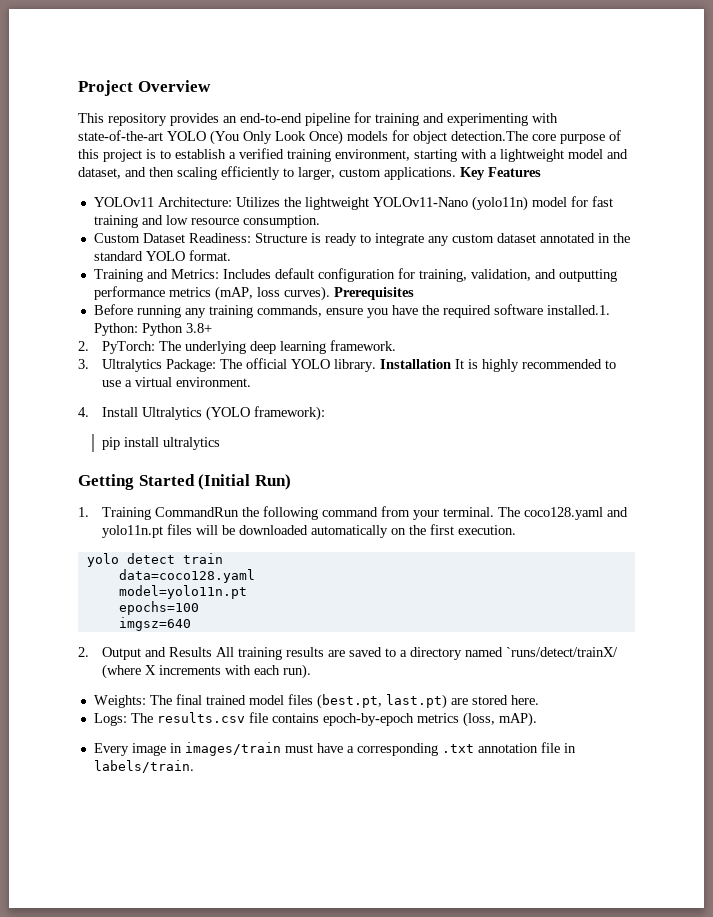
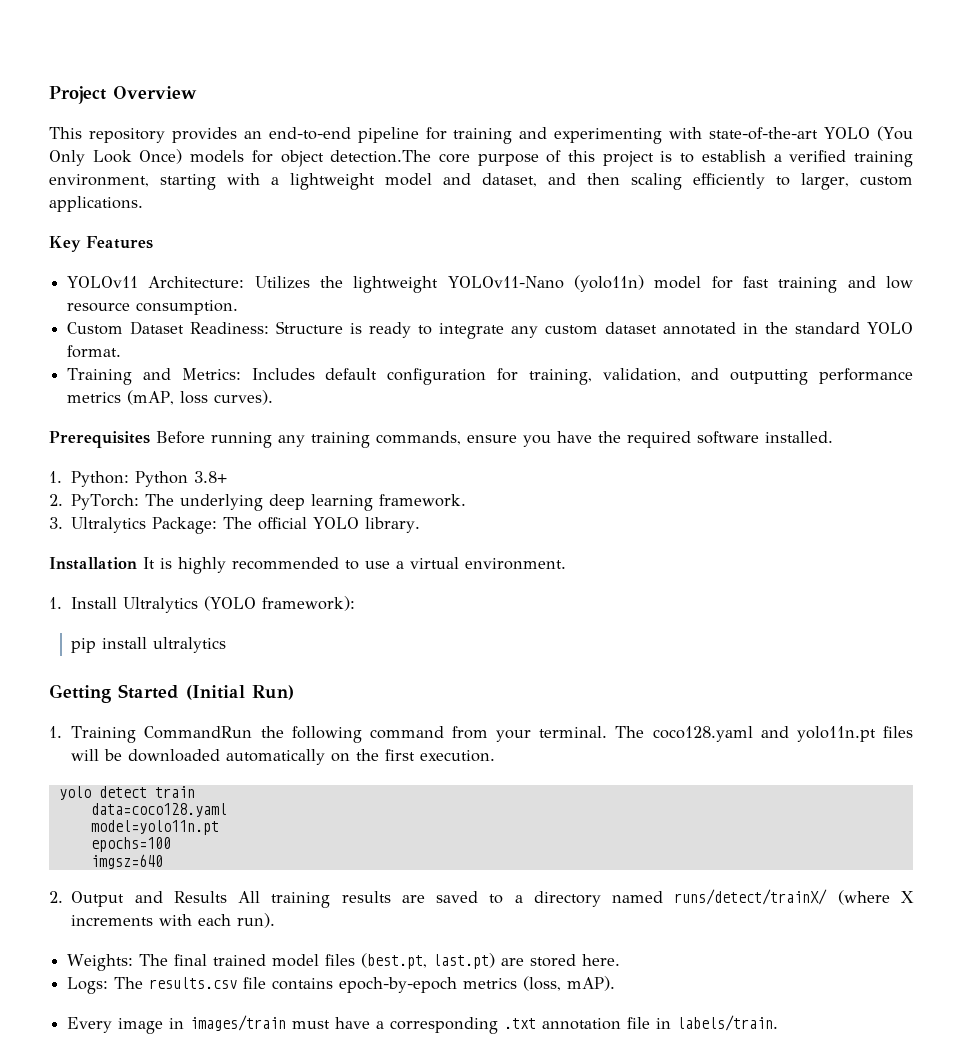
(456, 173) none -> (143, 204) //
(330, 293) none -> (274, 397) //
(414, 293) // -> (150, 439) none
[546,305,610,315] installed.1. -> [765,431,833,443] [49,471,62,483] installed. // 1.
(377, 365) none -> (421, 525) //
[78,407,89,417] 4. -> [49,597,62,609] 1.
[506,647,619,657] `runs/detect/trainX/ -> [674,889,828,905] runs/detect/trainX/

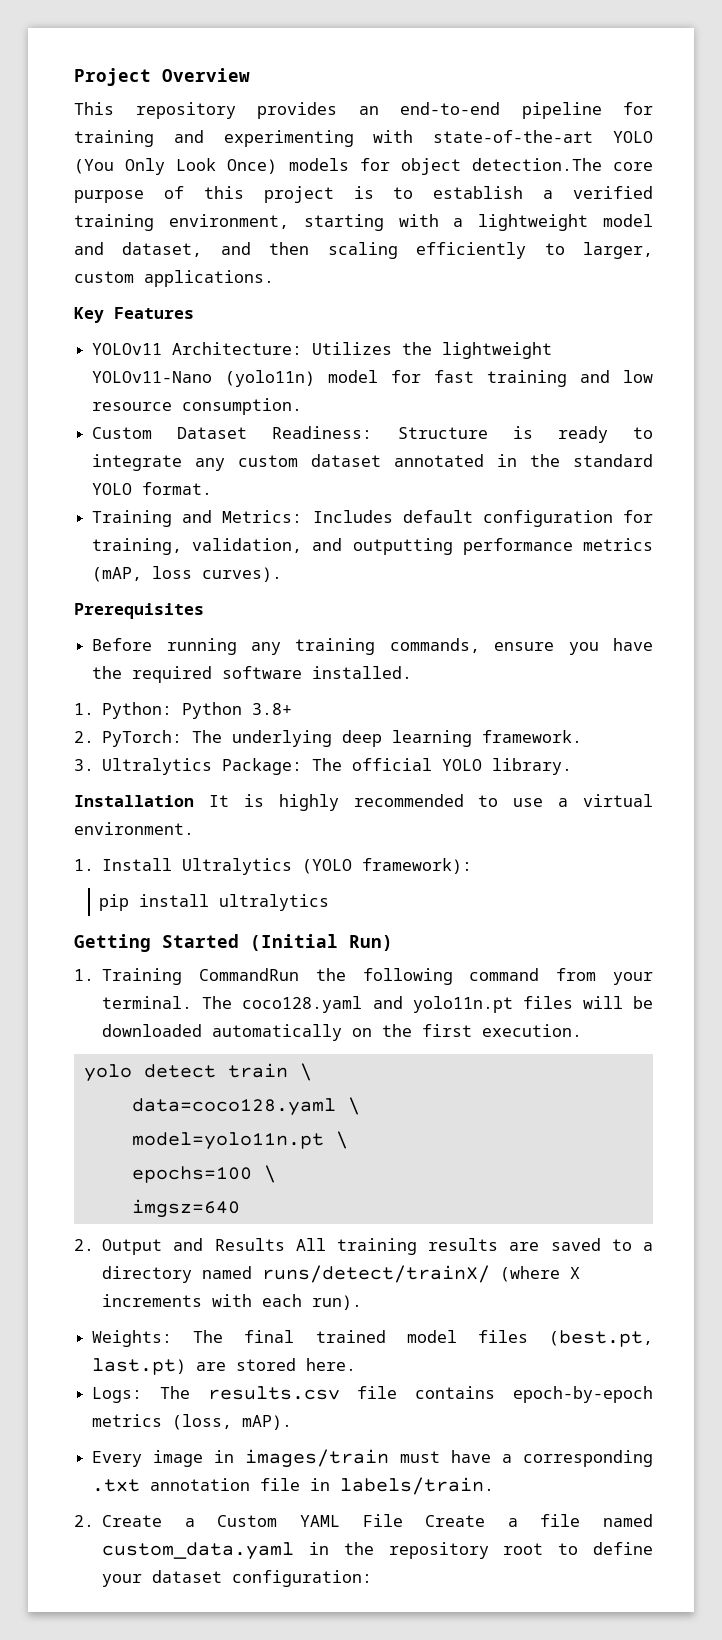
(150, 439) none -> (204, 611) //
(195, 792) none -> [299,1063,312,1081] \
(227, 810) none -> [347,1097,360,1115] \
(219, 827) none -> [335,1131,348,1149] \
(171, 844) none -> [263,1165,276,1183] \
(779, 1023) none -> [74,1514,653,1527] [102,1542,653,1560] [102,1570,373,1587] // 2. Create a Custom YAML File Create a file named custom_data.yaml in the repository root to define your dataset configuration:

